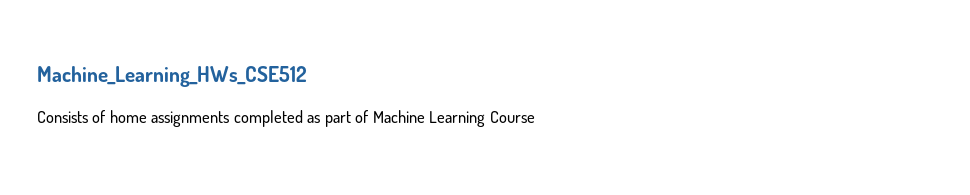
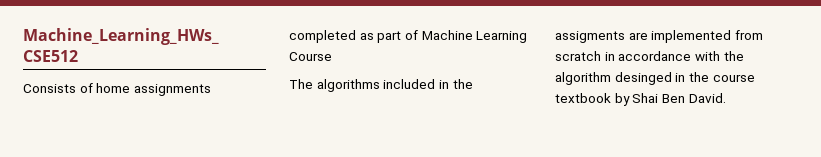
(535, 117) none -> [289,79,473,92] [555,30,763,43] [555,51,744,61] [555,72,755,85] [555,93,726,106] // The algorithms included in the assigments are implemented from scratch in accordance with the algorithm desinged in the course textbook by Shai Ben David.

